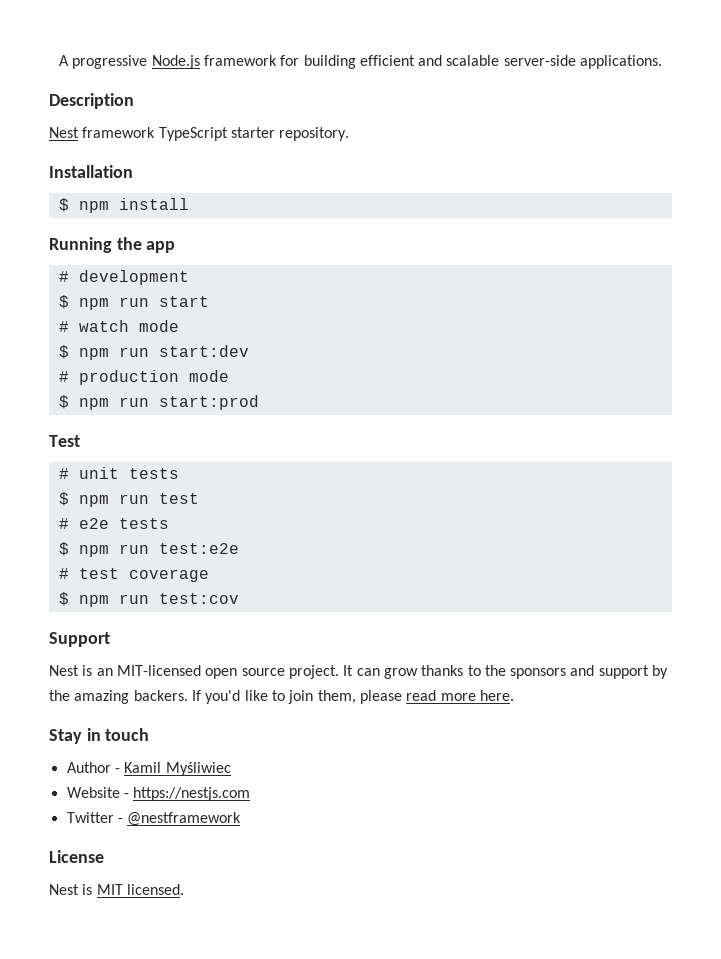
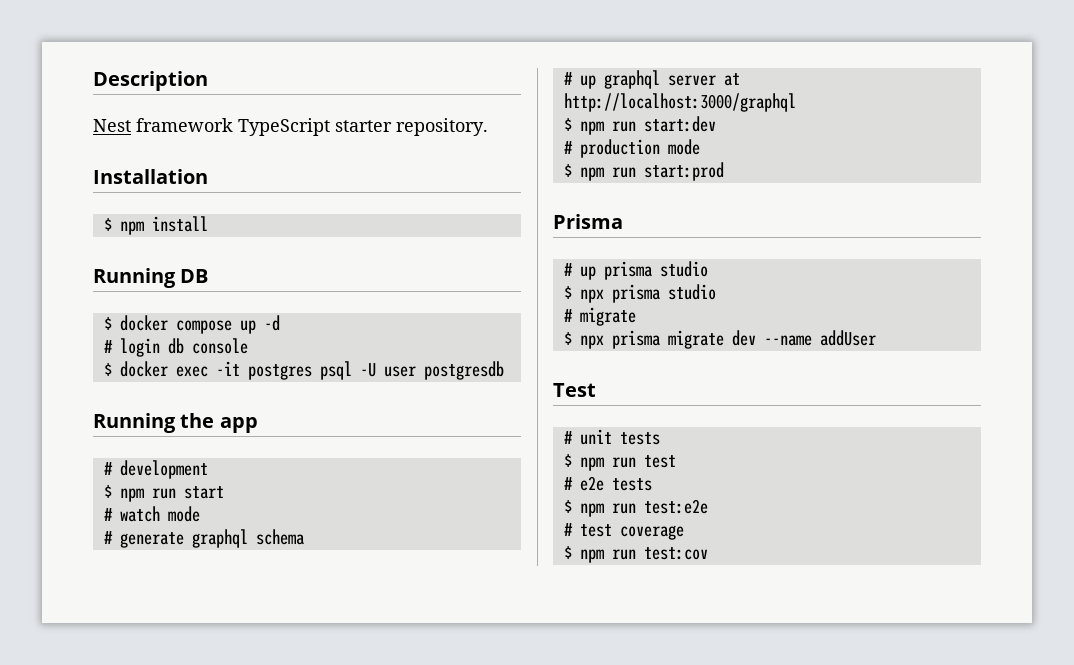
[58,55,663,69] A progressive Node.js framework for building efficient and scalable server-side applications. // -> (93, 81) none
(189, 204) none -> [93,268,209,288] [103,315,280,334] [103,338,248,357] [103,361,504,380] // Running DB // $ docker compose up -d // # login db console // $ docker exec -it postgres psql -U user postgresdb
(179, 326) none -> [103,529,304,548] [563,70,740,89] [563,93,796,112] // # generate graphql schema // # up graphql server at http://localhost:3000/graphql
(259, 402) none -> [553,214,623,229] [563,261,708,280] [563,284,716,303] [563,307,636,326] [563,330,876,349] // Prisma // # up prisma studio // $ npx prisma studio // # migrate // $ npx prisma migrate dev --name addUser
[49,632,110,647] [49,665,669,679] [49,690,514,704] [49,728,150,744] [66,762,231,776] [66,787,251,801] [66,812,242,826] [49,850,104,863] [49,884,184,895] // Support // Nest is an MIT-licensed open source project. It can grow thanks to the sponsors and support by the amazing backers. If you'd like to join them, please read more here. // Stay in touch // Author - Kamil Myśliwiec // Website - https://nestjs.com // Twitter - @nestframework // License // Nest is MIT licensed. -> (708, 553) none

